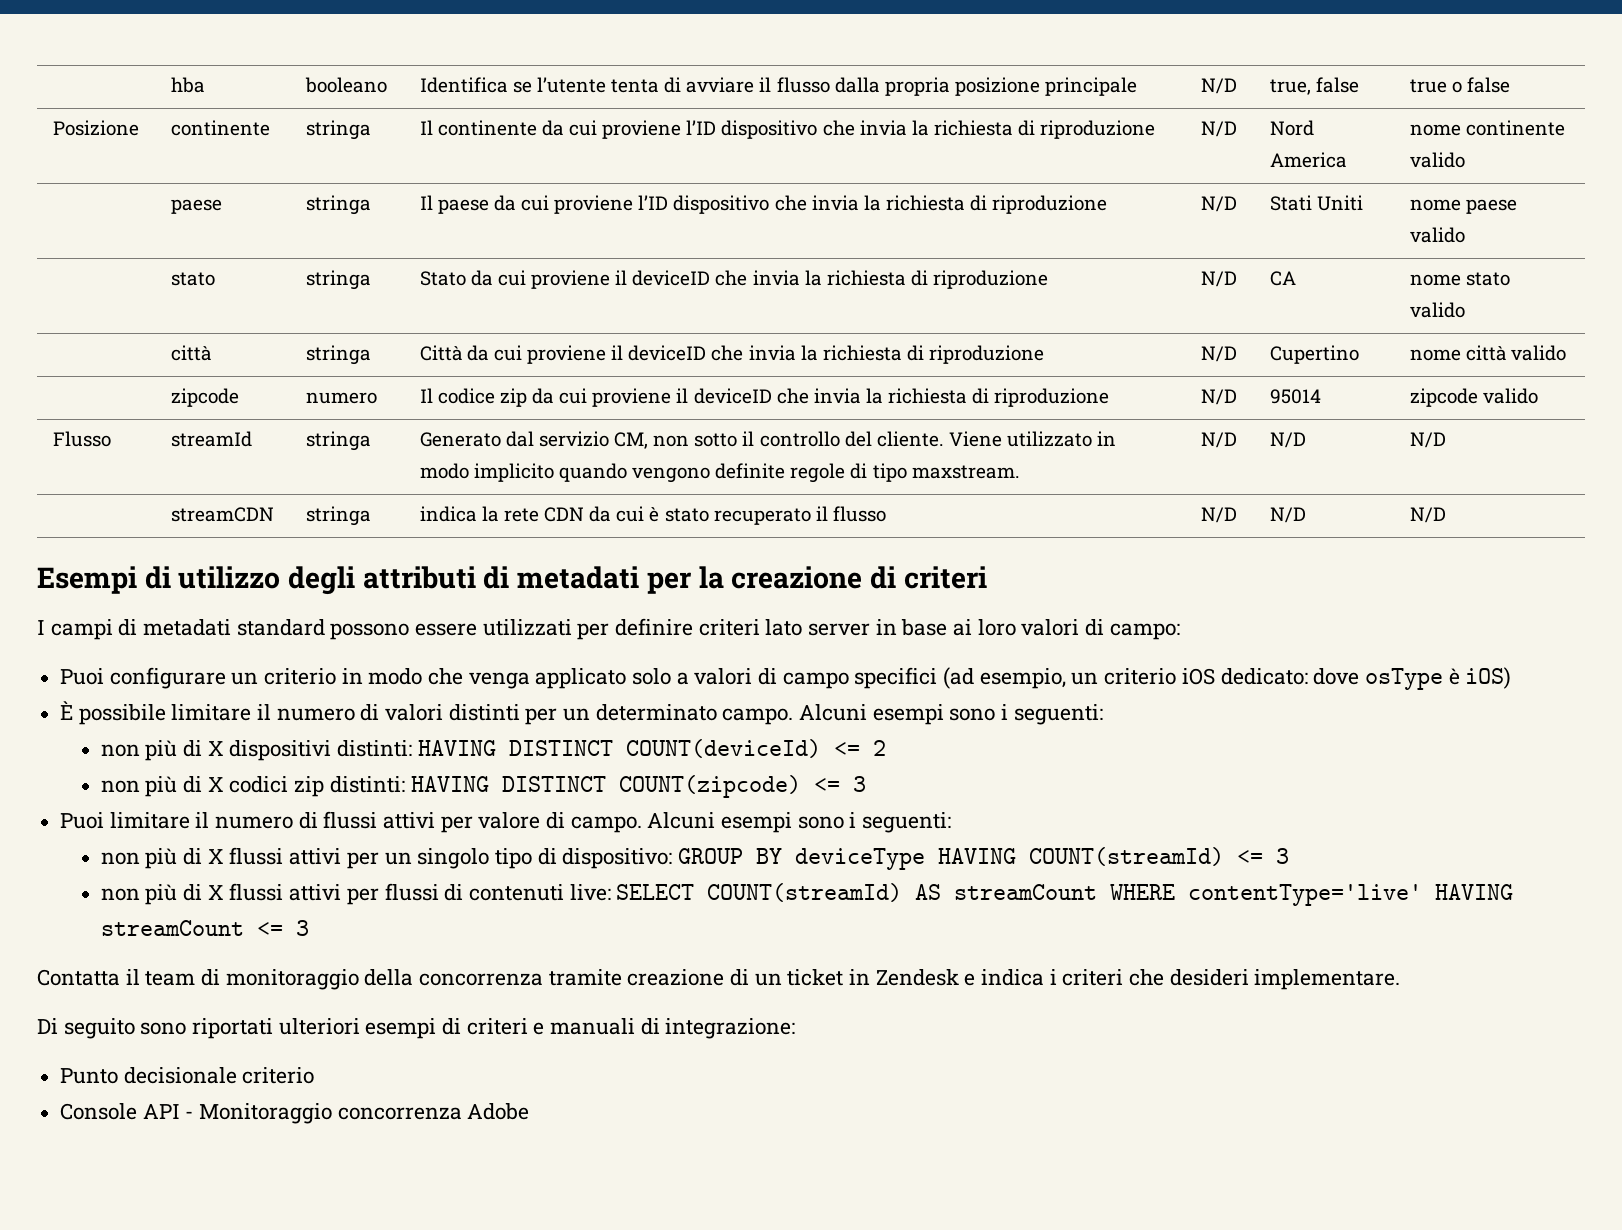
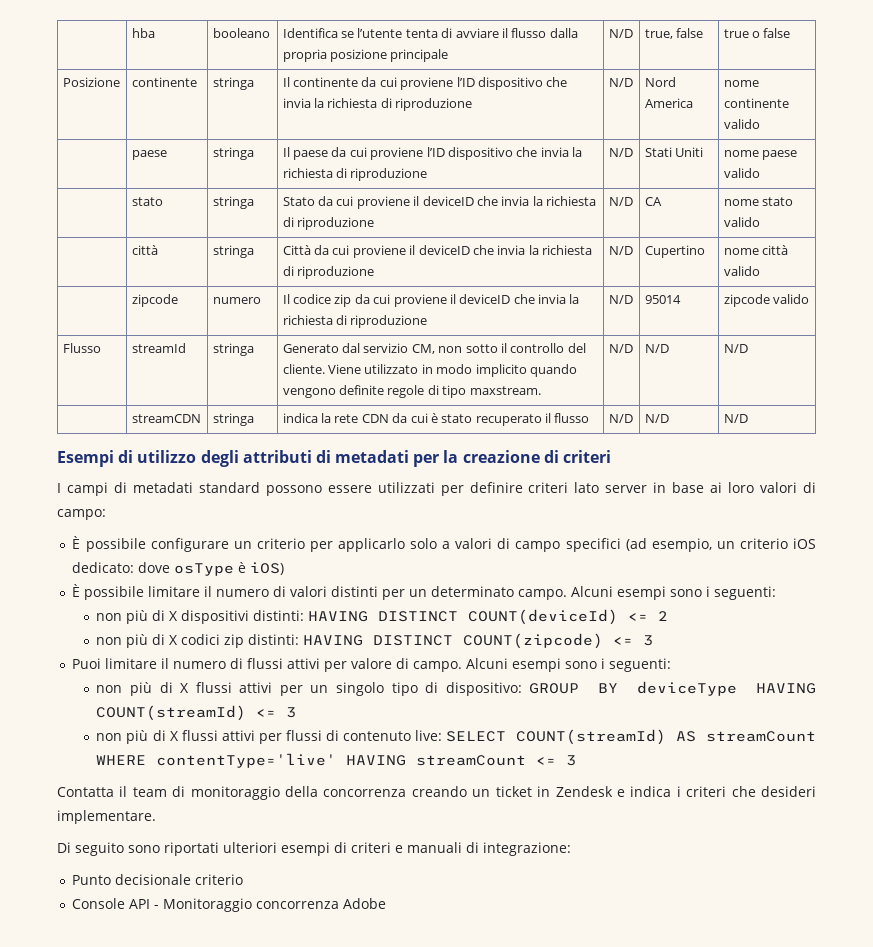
[60,668,105,685] Puoi -> [72,536,146,552] È possibile
[341,668,627,689] in modo che venga applicato -> [309,538,405,552] per applicarlo
[468,884,564,901] contenuti -> [342,731,411,741] contenuto
[548,969,750,986] tramite creazione di -> [411,786,467,797] creando

